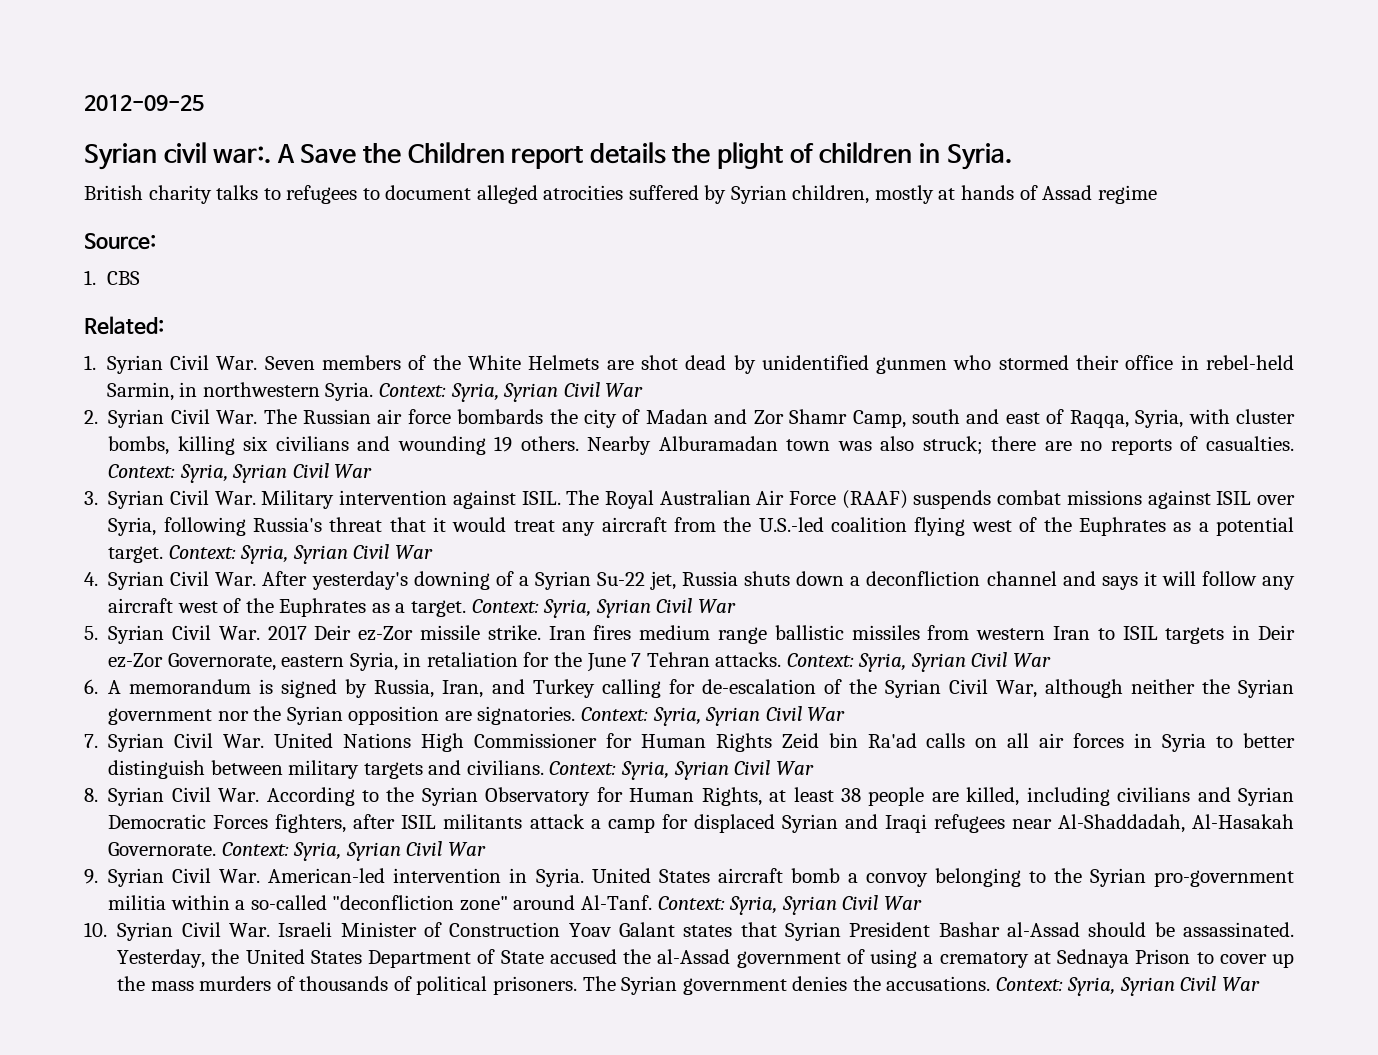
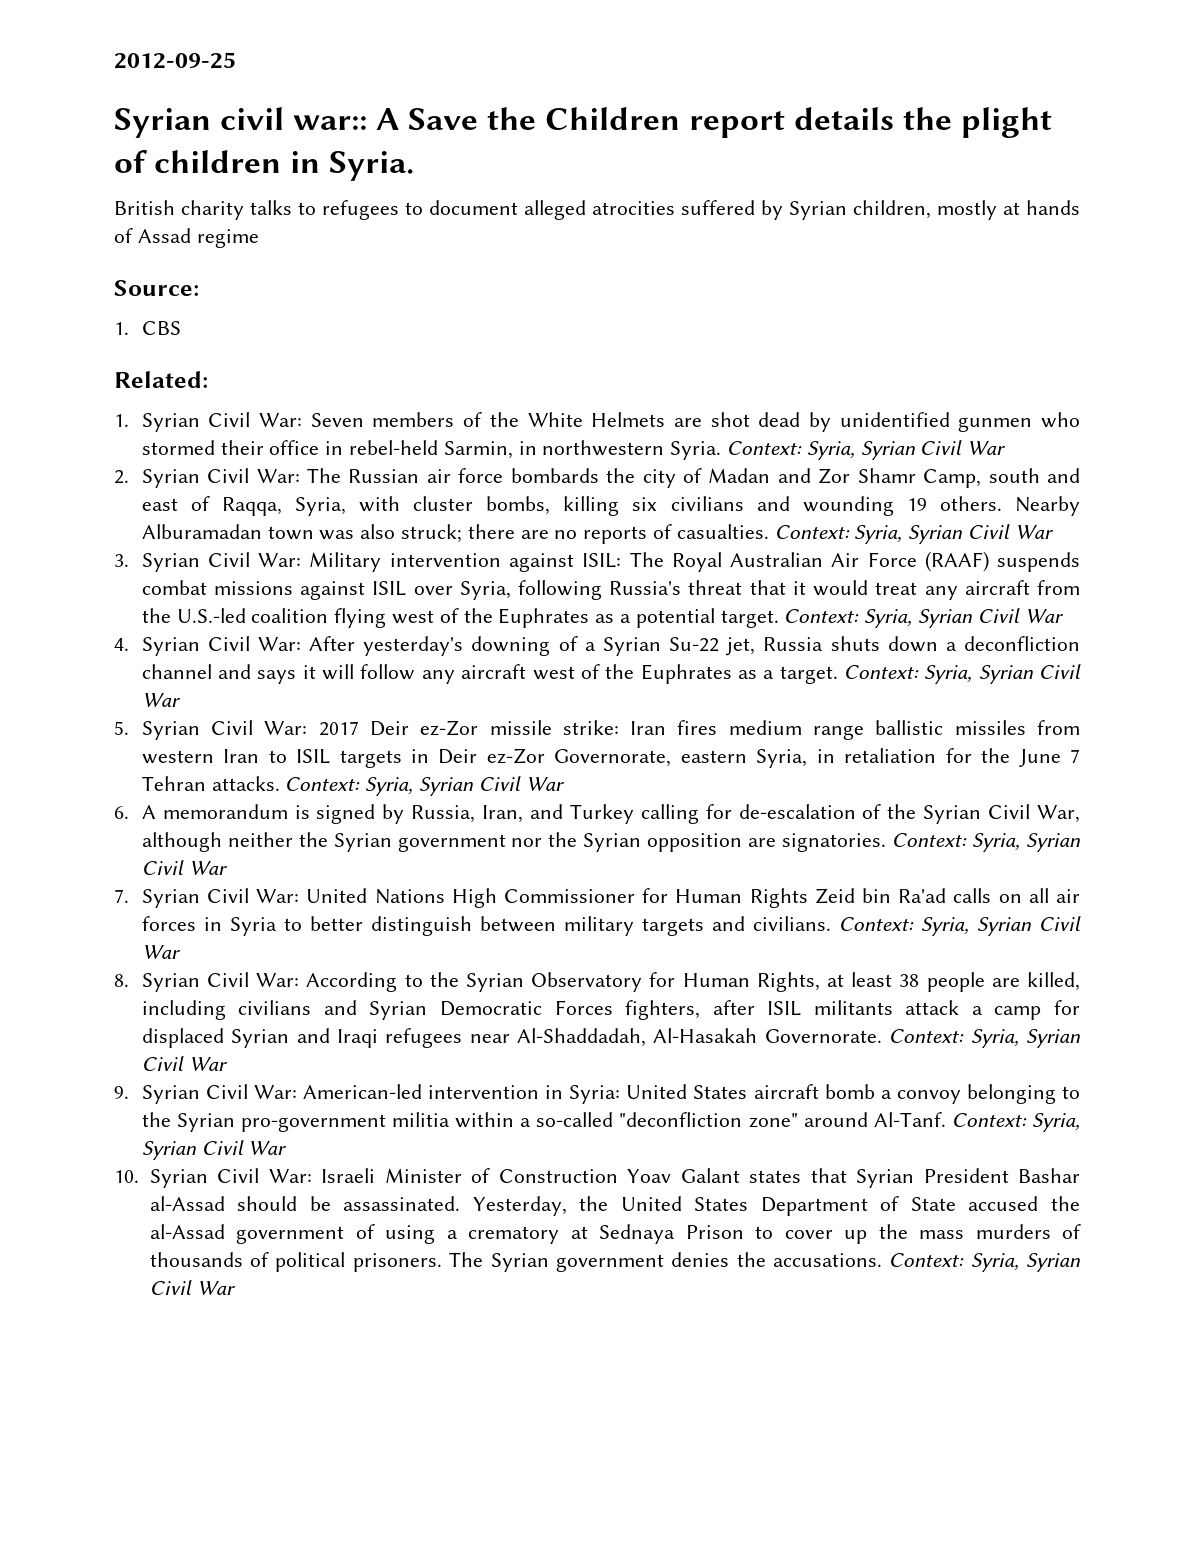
[213,146,272,164] war:. -> [293,115,368,130] war::
[216,356,258,370] War. -> [259,413,303,427] War:
[216,410,258,424] War. -> [256,469,300,483] War:
[214,491,256,505] War. -> [258,553,302,567] War:
[521,491,561,505] ISIL. -> [582,553,622,568] ISIL:
[215,572,257,586] War. -> [258,637,302,651] War:
[218,626,260,640] War. -> [264,721,308,735] War:
[487,625,541,640] strike. -> [562,720,619,735] strike:
[223,734,265,748] War. -> [256,889,300,903] War:
[218,788,260,802] War. -> [256,973,300,987] War:
[219,869,261,883] War. -> [253,1085,297,1099] War:
[535,868,584,887] Syria. -> [569,1085,621,1104] Syria:
[228,923,270,937] War. -> [268,1169,312,1183] War:

